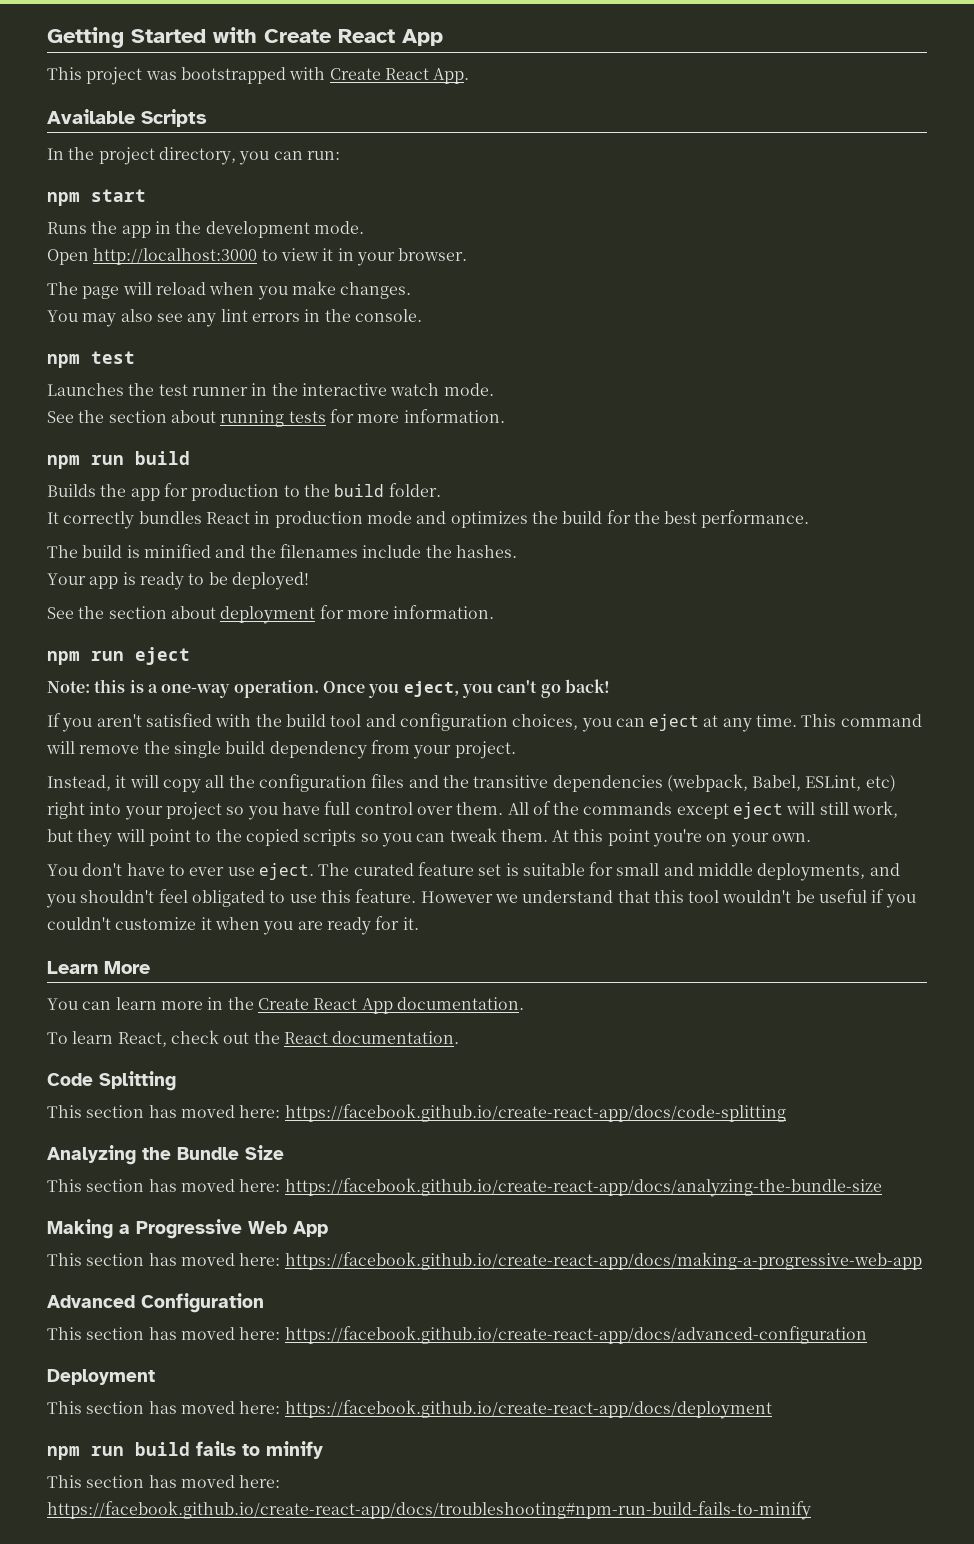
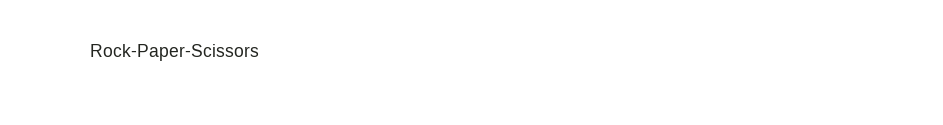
[47,27,443,48] [47,67,470,85] [47,109,207,127] [47,147,340,165] [47,189,146,206] [47,221,364,238] [47,248,468,266] [47,281,412,300] [47,309,422,327] [47,351,135,368] [47,383,494,396] [47,409,505,427] [47,451,190,469] [47,483,441,501] [47,510,810,529] [47,544,517,558] [47,572,309,590] [47,605,495,624] [47,647,190,665] [47,679,610,698] [47,713,922,732] [46,740,516,759] [47,774,896,793] [47,801,899,820] [47,828,812,847] [47,862,900,881] [46,889,916,908] [47,916,419,935] [47,961,150,974] [47,997,524,1014] [47,1030,460,1047] [47,1071,176,1091] [47,1104,786,1122] [47,1145,284,1165] [47,1178,882,1197] [47,1219,328,1239] [47,1252,922,1270] [47,1293,264,1313] [47,1326,867,1344] [47,1369,155,1385] [47,1400,772,1419] [47,1441,323,1460] [47,1475,281,1488] [47,1501,811,1520] Getting Started with Create React App // This project was bootstrapped with Create React App. // Available Scripts // In the project directory, you can run: // npm start // Runs the app in the development mode. // Open http://localhost:3000 to view it in your browser. // The page will reload when you make changes. // You may also see any lint errors in the console. // npm test // Launches the test runner in the interactive watch mode. // See the section about running tests for more information. // npm run build // Builds the app for production to the build folder. // It correctly bundles React in production mode and optimizes the build for the best performance. // The build is minified and the filenames include the hashes. // Your app is ready to be deployed! // See the section about deployment for more information. // npm run eject // Note: this is a one-way operation. Once you eject, you can't go back! // If you aren't satisfied with the build tool and configuration choices, you can eject at any time. This command will remove the single build dependency from your project. // Instead, it will copy all the configuration files and the transitive dependencies (webpack, Babel, ESLint, etc) right into your project so you have full control over them. All of the commands except eject will still work, but they will point to the copied scripts so you can tweak them. At this point you're on your own. // You don't have to ever use eject. The curated feature set is suitable for small and middle deployments, and you shouldn't feel obligated to use this feature. However we understand that this tool wouldn't be useful if you couldn't customize it when you are ready for it. // Learn More // You can learn more in the Create React App documentation. // To learn React, check out the React documentation. // Code Splitting // This section has moved here: https://facebook.github.io/create-react-app/docs/code-splitting // Analyzing the Bundle Size // This section has moved here: https://facebook.github.io/create-react-app/docs/analyzing-the-bundle-size // Making a Progressive Web App // This section has moved here: https://facebook.github.io/create-react-app/docs/making-a-progressive-web-app // Advanced Configuration // This section has moved here: https://facebook.github.io/create-react-app/docs/advanced-configuration // Deployment // This section has moved here: https://facebook.github.io/create-react-app/docs/deployment // npm run build fails to minify // This section has moved here: https://facebook.github.io/create-react-app/docs/troubleshooting#npm-run-build-fails-to-minify -> [90,44,259,61] Rock-Paper-Scissors

